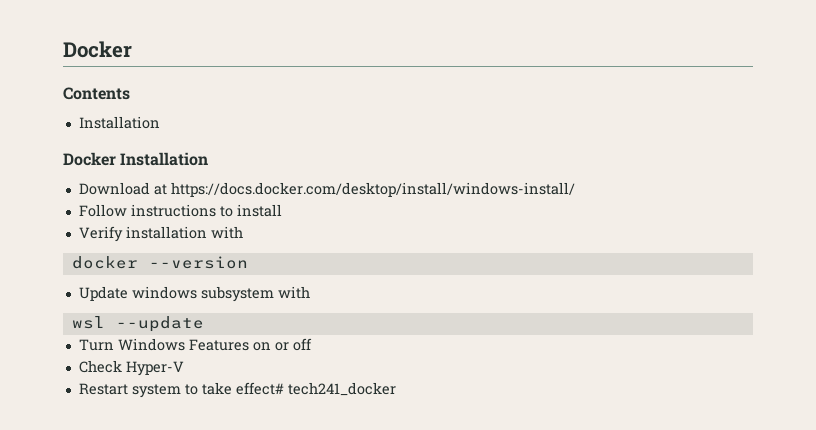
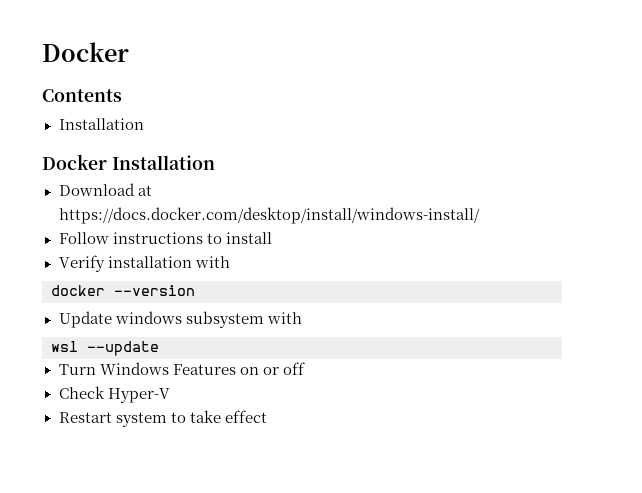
[235,382,396,396] effect# tech241_docker -> [224,410,267,423] effect

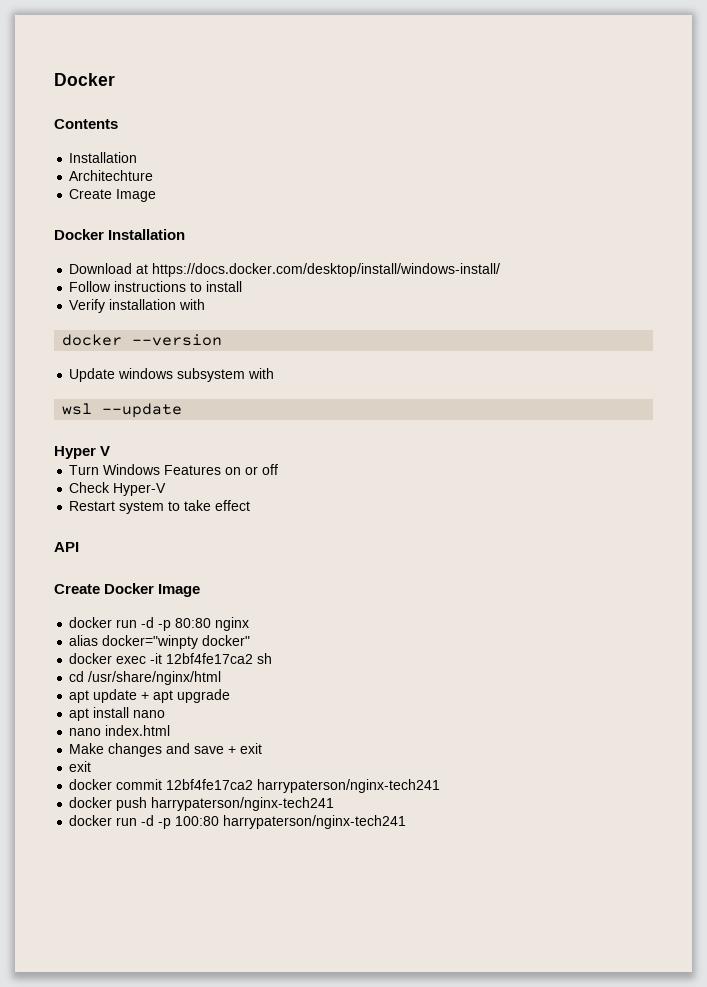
(144, 124) none -> [69,170,154,181] [69,189,157,202] // Architechture // Create Image
(159, 348) none -> [54,446,111,459] // Hyper V
(267, 416) none -> [54,542,79,552] [54,583,201,597] [69,617,250,631] [69,635,251,649] [69,653,273,664] [69,671,222,685] [69,689,231,703] [69,707,166,721] [69,725,171,736] [69,743,263,757] [69,761,92,772] [69,779,441,793] [69,797,335,811] [69,815,407,829] // API // Create Docker Image // docker run -d -p 80:80 nginx // alias docker="winpty docker" // docker exec -it 12bf4fe17ca2 sh // cd /usr/share/nginx/html // apt update + apt upgrade // apt install nano // nano index.html // Make changes and save + exit // exit // docker commit 12bf4fe17ca2 harrypaterson/nginx-tech241 // docker push harrypaterson/nginx-tech241 // docker run -d -p 100:80 harrypaterson/nginx-tech241

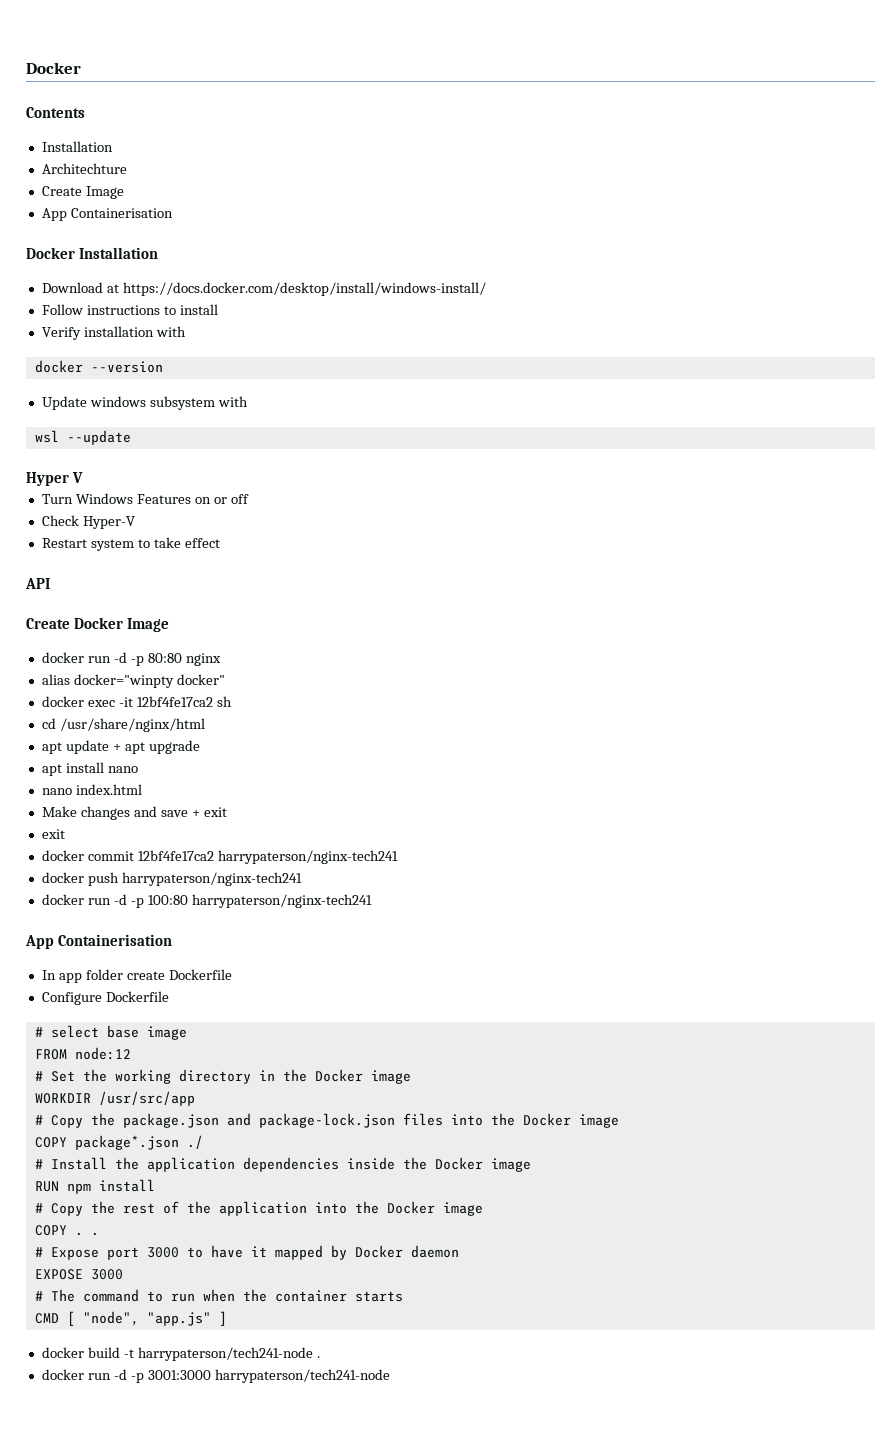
(157, 195) none -> [41,208,173,221] // App Containerisation
(407, 822) none -> [25,934,173,949] [41,969,232,983] [41,991,169,1005] [34,1025,187,1040] [34,1047,131,1060] [34,1069,411,1084] [34,1091,195,1106] [34,1113,619,1128] [34,1135,203,1150] [34,1157,531,1172] [34,1179,155,1194] [34,1201,483,1216] [34,1225,99,1236] [34,1245,459,1260] [34,1269,123,1280] [34,1289,403,1302] [34,1311,227,1326] [41,1347,320,1361] [41,1369,390,1383] // App Containerisation // In app folder create Dockerfile // Configure Dockerfile // # select base image // FROM node:12 // # Set the working directory in the Docker image // WORKDIR /usr/src/app // # Copy the package.json and package-lock.json files into the Docker image // COPY package*.json ./ // # Install the application dependencies inside the Docker image // RUN npm install // # Copy the rest of the application into the Docker image // COPY . . // # Expose port 3000 to have it mapped by Docker daemon // EXPOSE 3000 // # The command to run when the container starts // CMD [ "node", "app.js" ] // docker build -t harrypaterson/tech241-node . // docker run -d -p 3001:3000 harrypaterson/tech241-node

